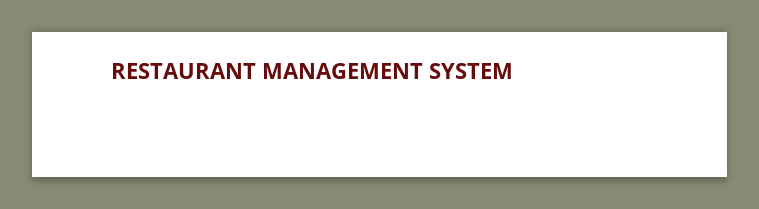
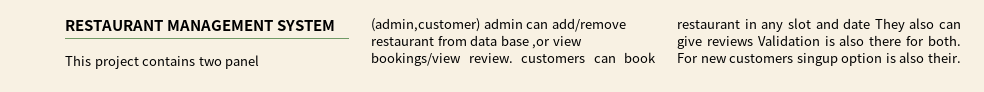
(513, 71) none -> [65,55,260,69] [371,18,626,32] [371,35,582,49] [371,52,656,66] [677,18,961,32] [677,35,961,49] [677,52,961,66] // This project contains two panel (admin,customer) admin can add/remove restaurant from data base ,or view bookings/view review. customers can book restaurant in any slot and date They also can give reviews Validation is also there for both. For new customers singup option is also their.

